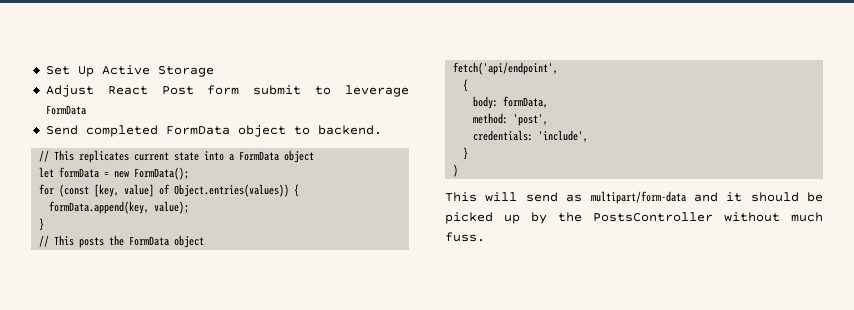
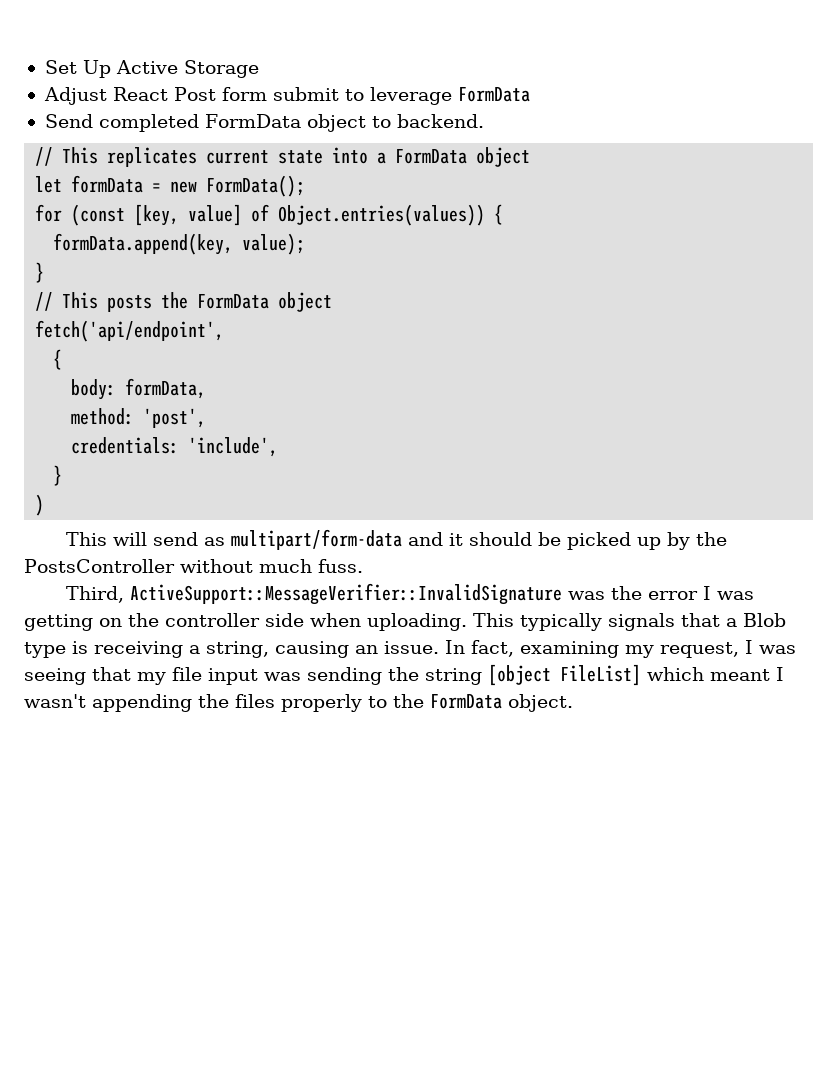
(485, 237) none -> [65,583,754,605] [24,613,786,631] [24,640,796,658] [24,664,784,686] [24,694,573,712] // Third, ActiveSupport::MessageVerifier::InvalidSignature was the error I was getting on the controller side when uploading. This typically signals that a Blob type is receiving a string, causing an issue. In fact, examining my request, I was seeing that my file input was sending the string [object FileList] which meant I wasn't appending the files properly to the FormData object.

